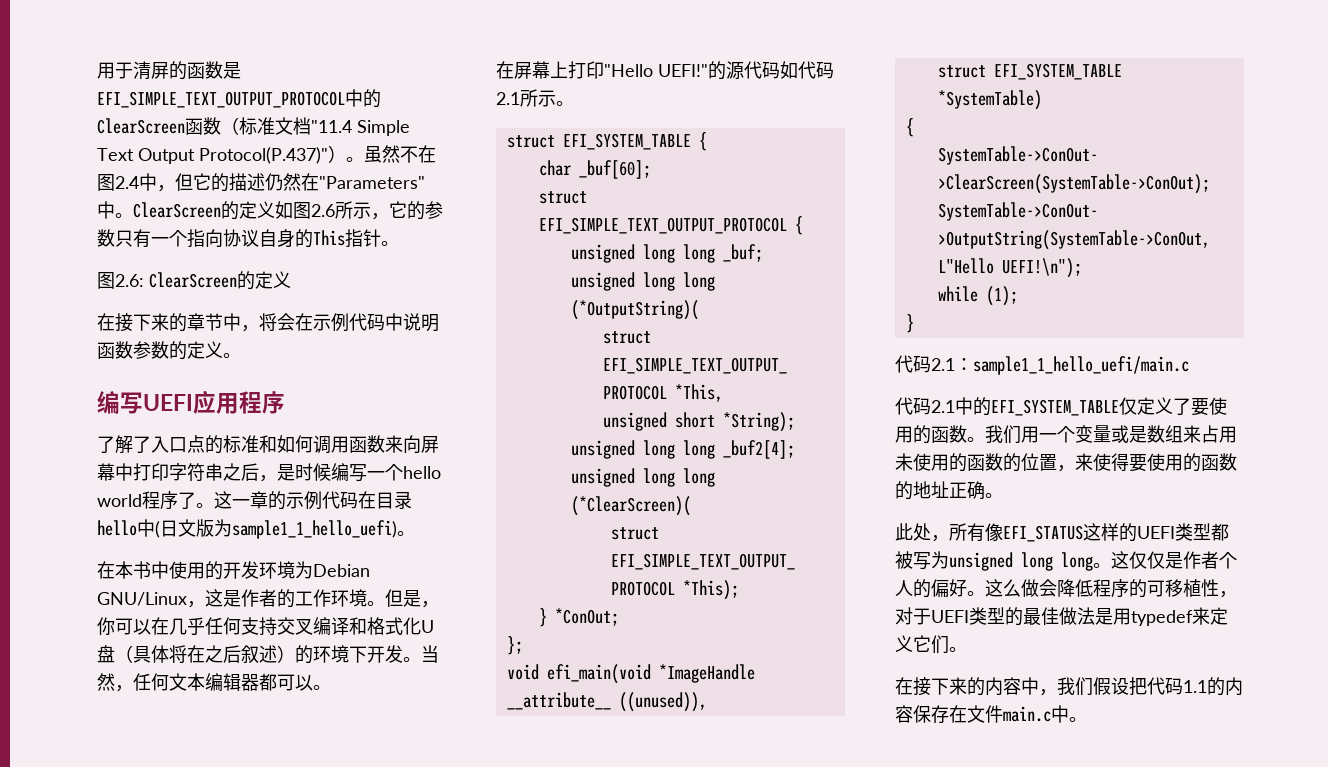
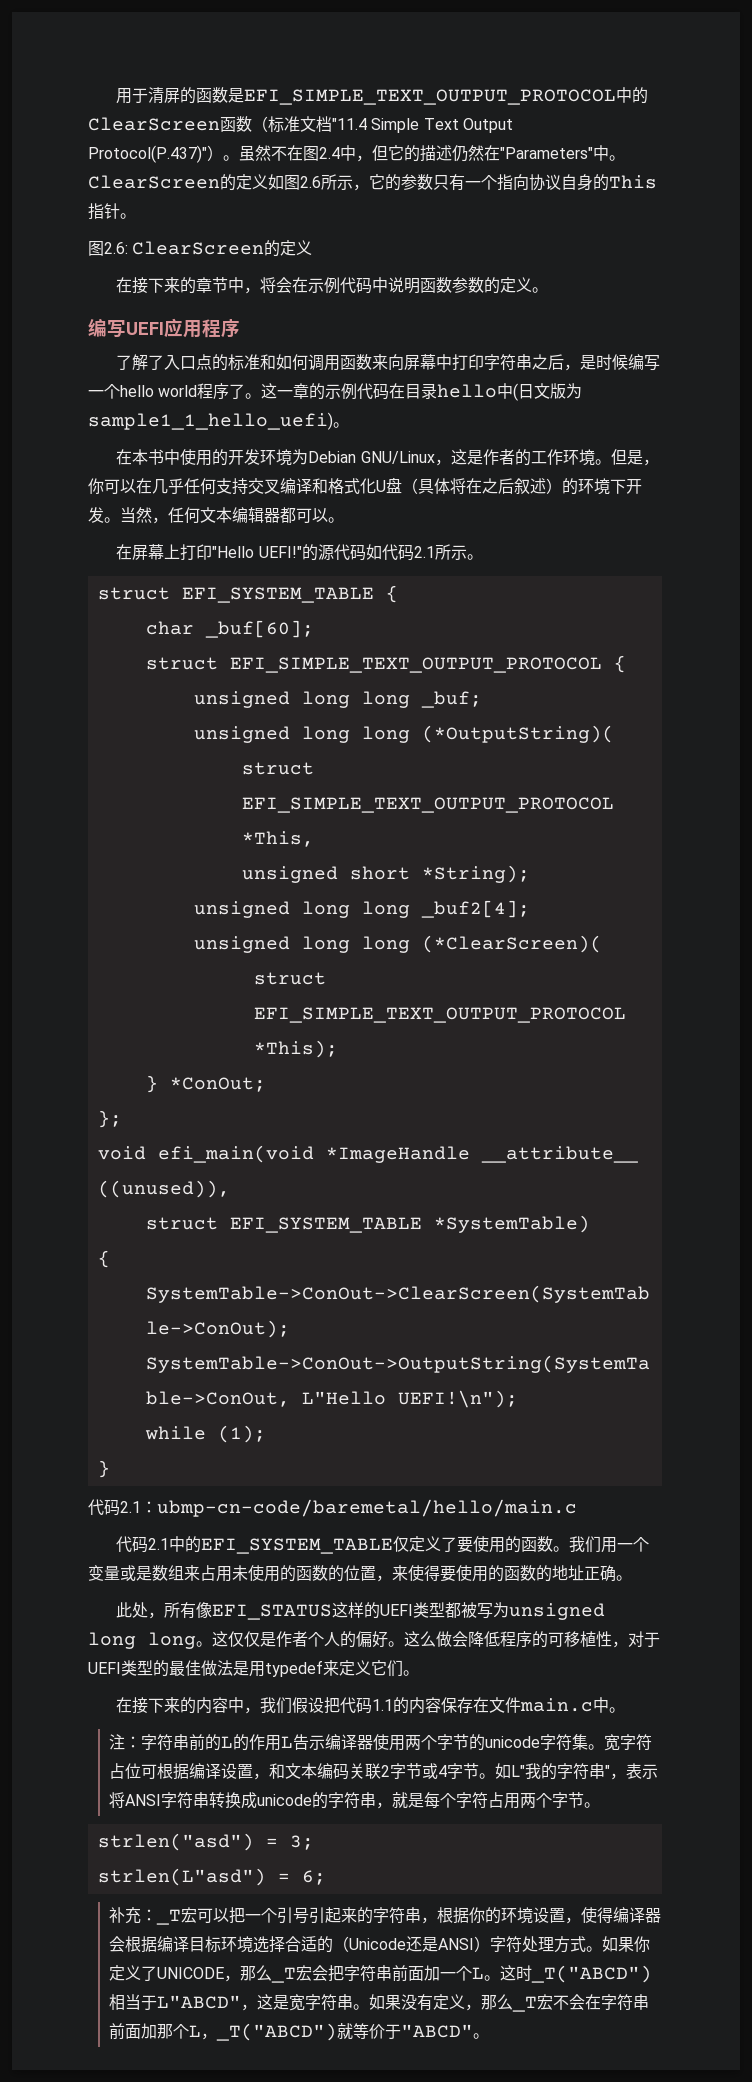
[973,356,1189,375] sample1_1_hello_uefi/main.c -> [157,1499,577,1517] ubmp-cn-code/baremetal/hello/main.c
(1087, 719) none -> [108,1734,652,1751] [108,1763,658,1780] [108,1792,600,1809] [97,1833,314,1851] [97,1868,326,1886] [108,1907,661,1925] [108,1936,650,1953] [108,1965,652,1983] [108,1994,649,2012] [108,2023,489,2041] // 注：字符串前的L的作用L告示编译器使用两个字节的unicode字符集。宽字符占位可根据编译设置，和文本编码关联2字节或4字节。如L"我的字符串"，表示将ANSI字符串转换成unicode的字符串，就是每个字符占用两个字节。 // strlen("asd") = 3; // strlen(L"asd") = 6; // 补充：_T宏可以把一个引号引起来的字符串，根据你的环境设置，使得编译器会根据编译目标环境选择合适的（Unicode还是ANSI）字符处理方式。如果你定义了UNICODE，那么_T宏会把字符串前面加一个L。这时_T("ABCD")相当于L"ABCD"，这是宽字符串。如果没有定义，那么_T宏不会在字符串前面加那个L，_T("ABCD")就等价于"ABCD"。

